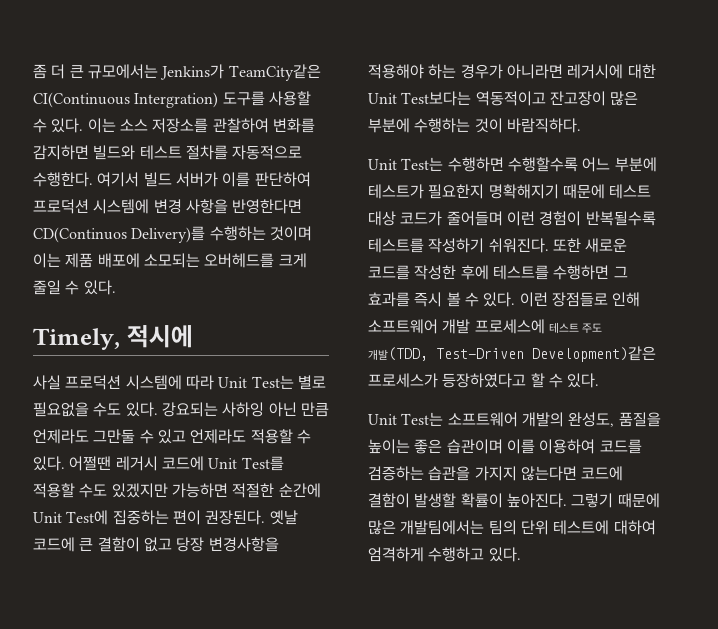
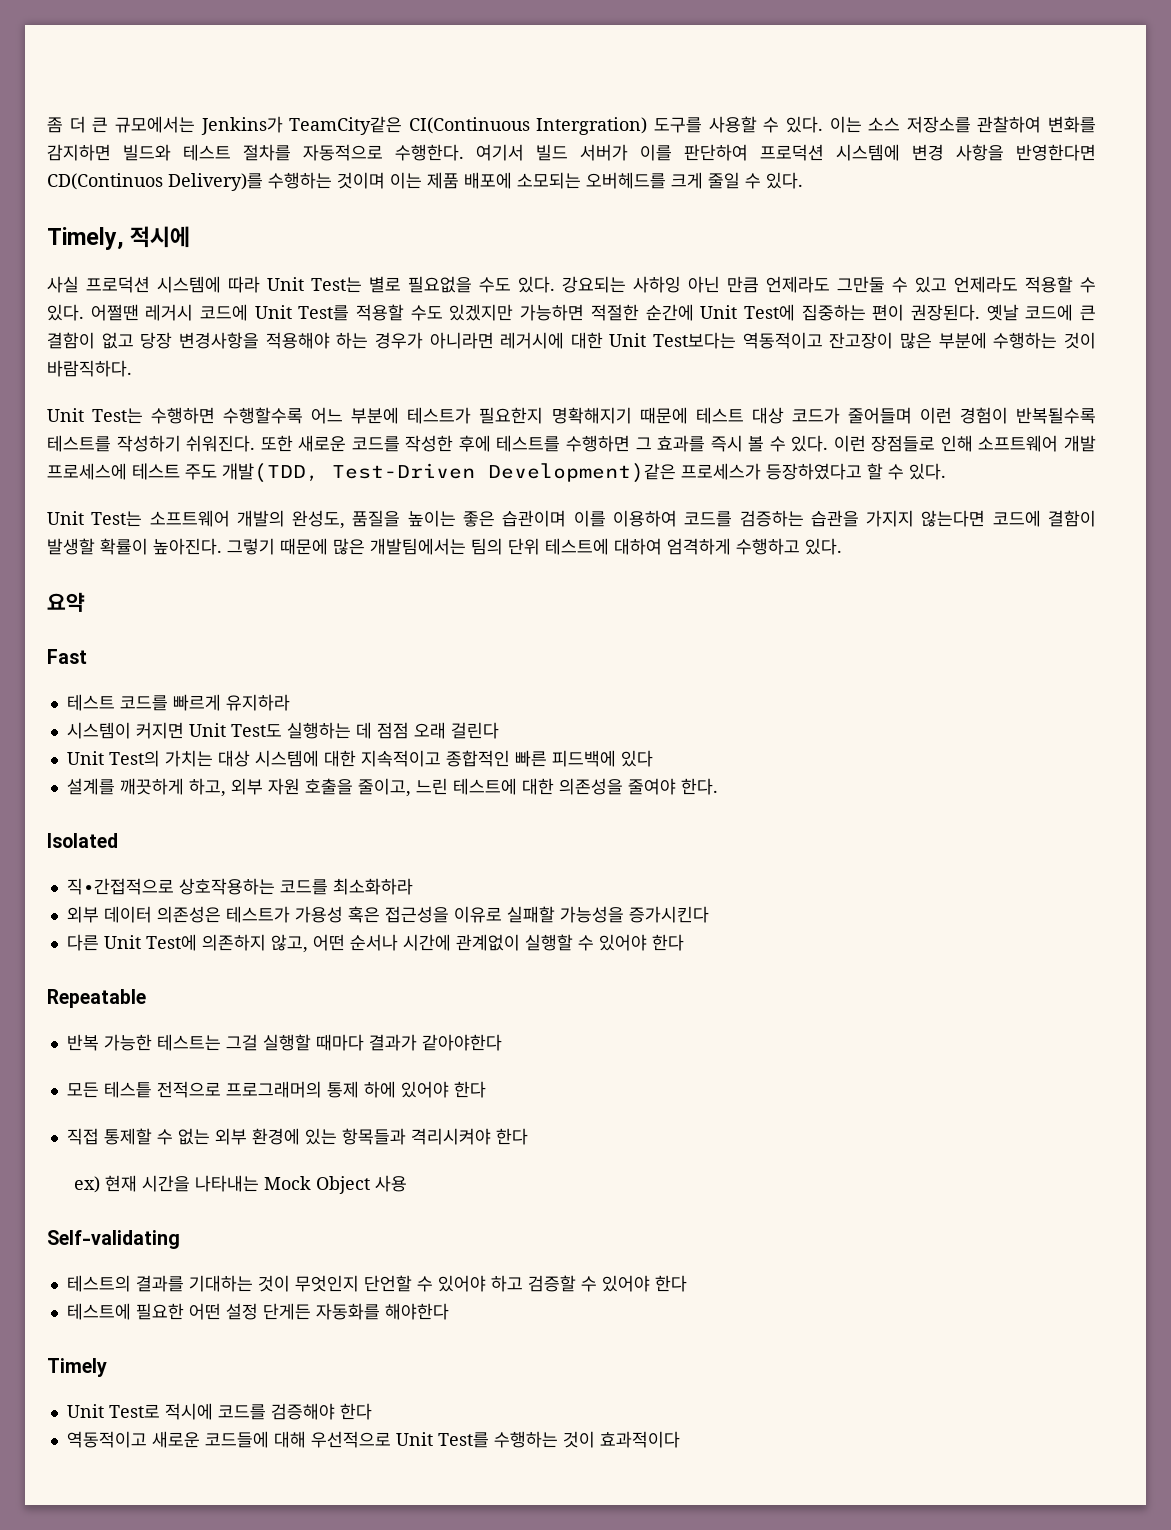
(521, 554) none -> [47,592,85,612] [47,649,87,664] [66,694,290,711] [66,722,499,739] [66,750,653,767] [66,778,718,797] [47,833,118,848] [66,878,413,895] [66,906,709,923] [66,934,684,953] [47,989,146,1008] [66,1034,502,1051] [66,1081,486,1098] [66,1128,528,1145] [73,1175,407,1194] [47,1230,180,1249] [66,1275,687,1292] [66,1303,449,1320] [47,1358,107,1377] [66,1403,372,1420] [66,1431,680,1448] // 요약 // Fast // 테스트 코드를 빠르게 유지하라 // 시스템이 커지면 Unit Test도 실행하는 데 점점 오래 걸린다 // Unit Test의 가치는 대상 시스템에 대한 지속적이고 종합적인 빠른 피드백에 있다 // 설계를 깨끗하게 하고, 외부 자원 호출을 줄이고, 느린 테스트에 대한 의존성을 줄여야 한다. // Isolated // 직∙간접적으로 상호작용하는 코드를 최소화하라 // 외부 데이터 의존성은 테스트가 가용성 혹은 접근성을 이유로 실패할 가능성을 증가시킨다 // 다른 Unit Test에 의존하지 않고, 어떤 순서나 시간에 관계없이 실행할 수 있어야 한다 // Repeatable // 반복 가능한 테스트는 그걸 실행할 때마다 결과가 같아야한다 // 모든 테스틑 전적으로 프로그래머의 통제 하에 있어야 한다 // 직접 통제할 수 없는 외부 환경에 있는 항목들과 격리시켜야 한다 // ex) 현재 시간을 나타내는 Mock Object 사용 // Self-validating // 테스트의 결과를 기대하는 것이 무엇인지 단언할 수 있어야 하고 검증할 수 있어야 한다 // 테스트에 필요한 어떤 설정 단게든 자동화를 해야한다 // Timely // Unit Test로 적시에 코드를 검증해야 한다 // 역동적이고 새로운 코드들에 대해 우선적으로 Unit Test를 수행하는 것이 효과적이다

